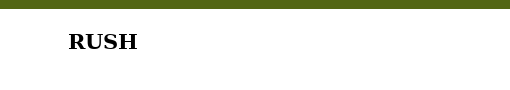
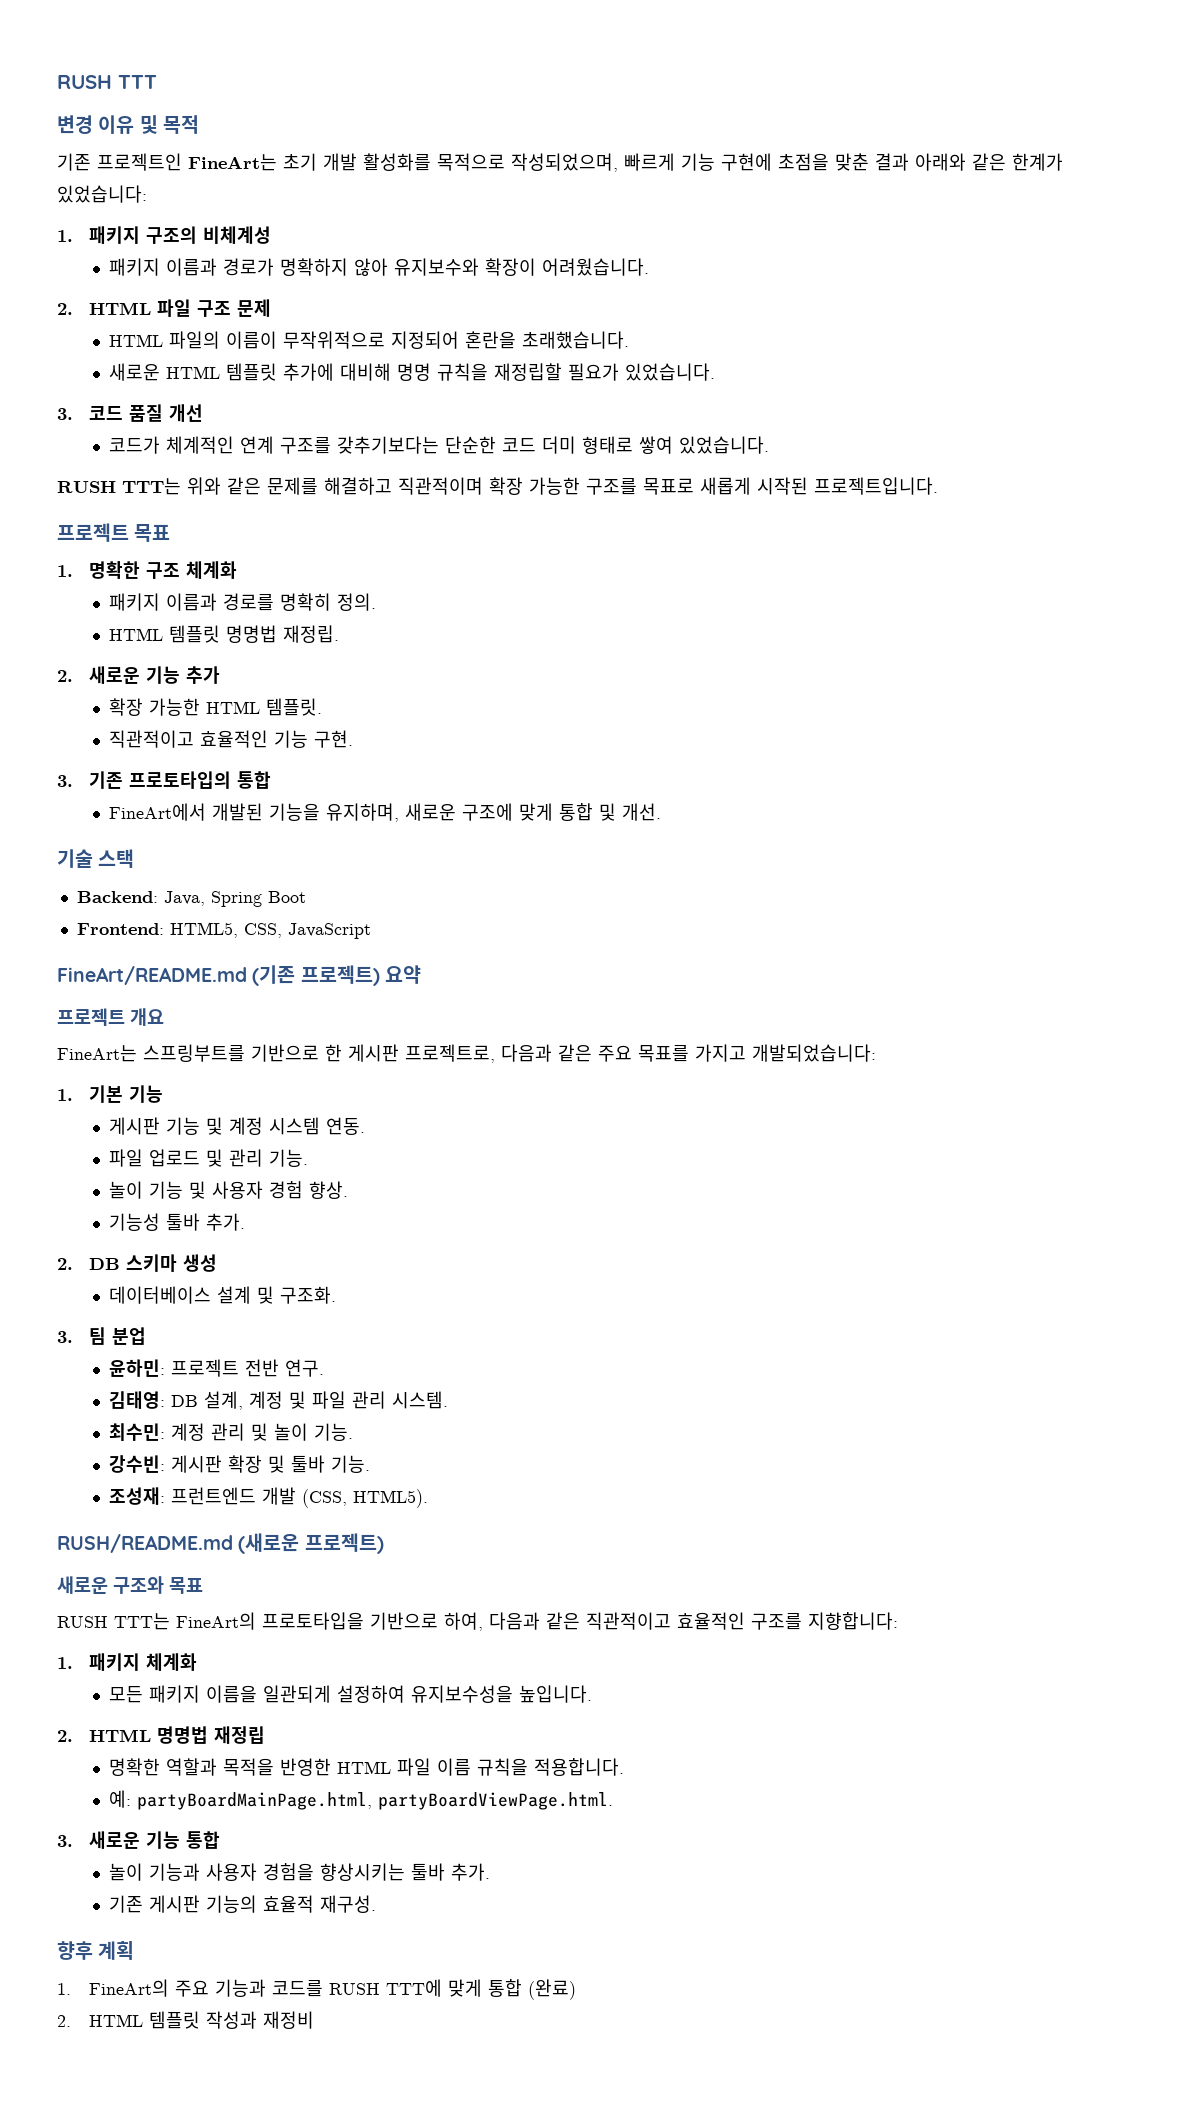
[68,34,138,49] RUSH -> [57,75,157,89] [57,115,199,134] [57,153,1063,172] [57,185,147,203] [57,226,272,244] [109,258,650,276] [57,299,272,317] [109,331,630,349] [109,363,716,381] [57,404,204,422] [109,436,770,454] [57,477,938,495] [57,523,171,542] [57,561,238,579] [109,593,377,611] [109,625,340,643] [57,666,221,684] [109,698,323,716] [109,730,354,748] [57,771,272,789] [109,803,662,822] [57,849,135,868] [76,891,306,907] [76,922,371,939] [57,965,421,986] [57,1008,164,1026] [57,1044,876,1063] [57,1085,164,1103] [109,1117,366,1135] [109,1149,309,1167] [109,1181,349,1199] [109,1213,246,1231] [57,1254,218,1272] [109,1286,337,1304] [57,1327,147,1345] [109,1359,325,1377] [109,1391,449,1410] [109,1423,354,1441] [109,1455,371,1473] [109,1487,429,1508] [57,1533,384,1554] [57,1576,203,1594] [57,1612,898,1631] [57,1653,198,1671] [109,1685,593,1703] [57,1726,266,1744] [109,1758,625,1776] [109,1790,614,1810] [57,1831,221,1849] [109,1863,491,1881] [109,1895,377,1913] [57,1941,135,1960] [57,1979,577,2000] [57,2011,315,2029] RUSH TTT // 변경 이유 및 목적 // 기존 프로젝트인 FineArt는 초기 개발 활성화를 목적으로 작성되었으며, 빠르게 기능 구현에 초점을 맞춘 결과 아래와 같은 한계가 있었습니다: // 1. 패키지 구조의 비체계성 // 패키지 이름과 경로가 명확하지 않아 유지보수와 확장이 어려웠습니다. // 2. HTML 파일 구조 문제 // HTML 파일의 이름이 무작위적으로 지정되어 혼란을 초래했습니다. // 새로운 HTML 템플릿 추가에 대비해 명명 규칙을 재정립할 필요가 있었습니다. // 3. 코드 품질 개선 // 코드가 체계적인 연계 구조를 갖추기보다는 단순한 코드 더미 형태로 쌓여 있었습니다. // RUSH TTT는 위와 같은 문제를 해결하고 직관적이며 확장 가능한 구조를 목표로 새롭게 시작된 프로젝트입니다. // 프로젝트 목표 // 1. 명확한 구조 체계화 // 패키지 이름과 경로를 명확히 정의. // HTML 템플릿 명명법 재정립. // 2. 새로운 기능 추가 // 확장 가능한 HTML 템플릿. // 직관적이고 효율적인 기능 구현. // 3. 기존 프로토타입의 통합 // FineArt에서 개발된 기능을 유지하며, 새로운 구조에 맞게 통합 및 개선. // 기술 스택 // Backend: Java, Spring Boot // Frontend: HTML5, CSS, JavaScript // FineArt/README.md (기존 프로젝트) 요약 // 프로젝트 개요 // FineArt는 스프링부트를 기반으로 한 게시판 프로젝트로, 다음과 같은 주요 목표를 가지고 개발되었습니다: // 1. 기본 기능 // 게시판 기능 및 계정 시스템 연동. // 파일 업로드 및 관리 기능. // 놀이 기능 및 사용자 경험 향상. // 기능성 툴바 추가. // 2. DB 스키마 생성 // 데이터베이스 설계 및 구조화. // 3. 팀 분업 // 윤하민: 프로젝트 전반 연구. // 김태영: DB 설계, 계정 및 파일 관리 시스템. // 최수민: 계정 관리 및 놀이 기능. // 강수빈: 게시판 확장 및 툴바 기능. // 조성재: 프런트엔드 개발 (CSS, HTML5). // RUSH/README.md (새로운 프로젝트) // 새로운 구조와 목표 // RUSH TTT는 FineArt의 프로토타입을 기반으로 하여, 다음과 같은 직관적이고 효율적인 구조를 지향합니다: // 1. 패키지 체계화 // 모든 패키지 이름을 일관되게 설정하여 유지보수성을 높입니다. // 2. HTML 명명법 재정립 // 명확한 역할과 목적을 반영한 HTML 파일 이름 규칙을 적용합니다. // 예: partyBoardMainPage.html, partyBoardViewPage.html. // 3. 새로운 기능 통합 // 놀이 기능과 사용자 경험을 향상시키는 툴바 추가. // 기존 게시판 기능의 효율적 재구성. // 향후 계획 // 1. FineArt의 주요 기능과 코드를 RUSH TTT에 맞게 통합 (완료) // 2. HTML 템플릿 작성과 재정비

